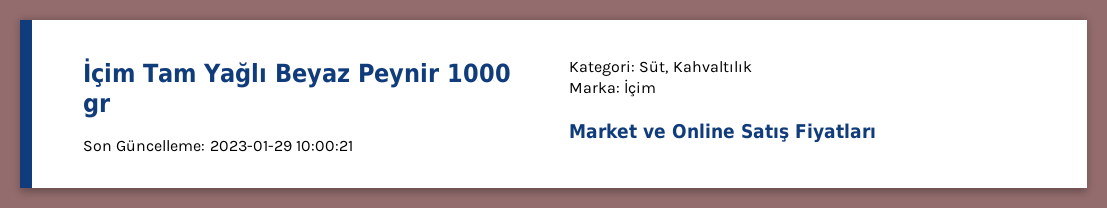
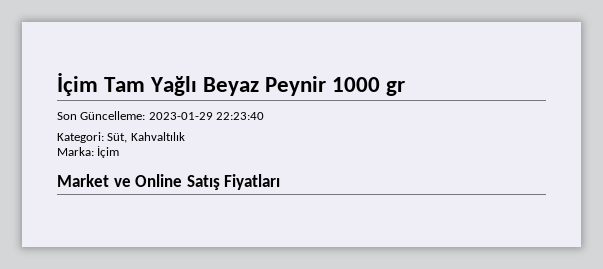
[295,140,353,152] 10:00:21 -> [216,112,265,120] 22:23:40

